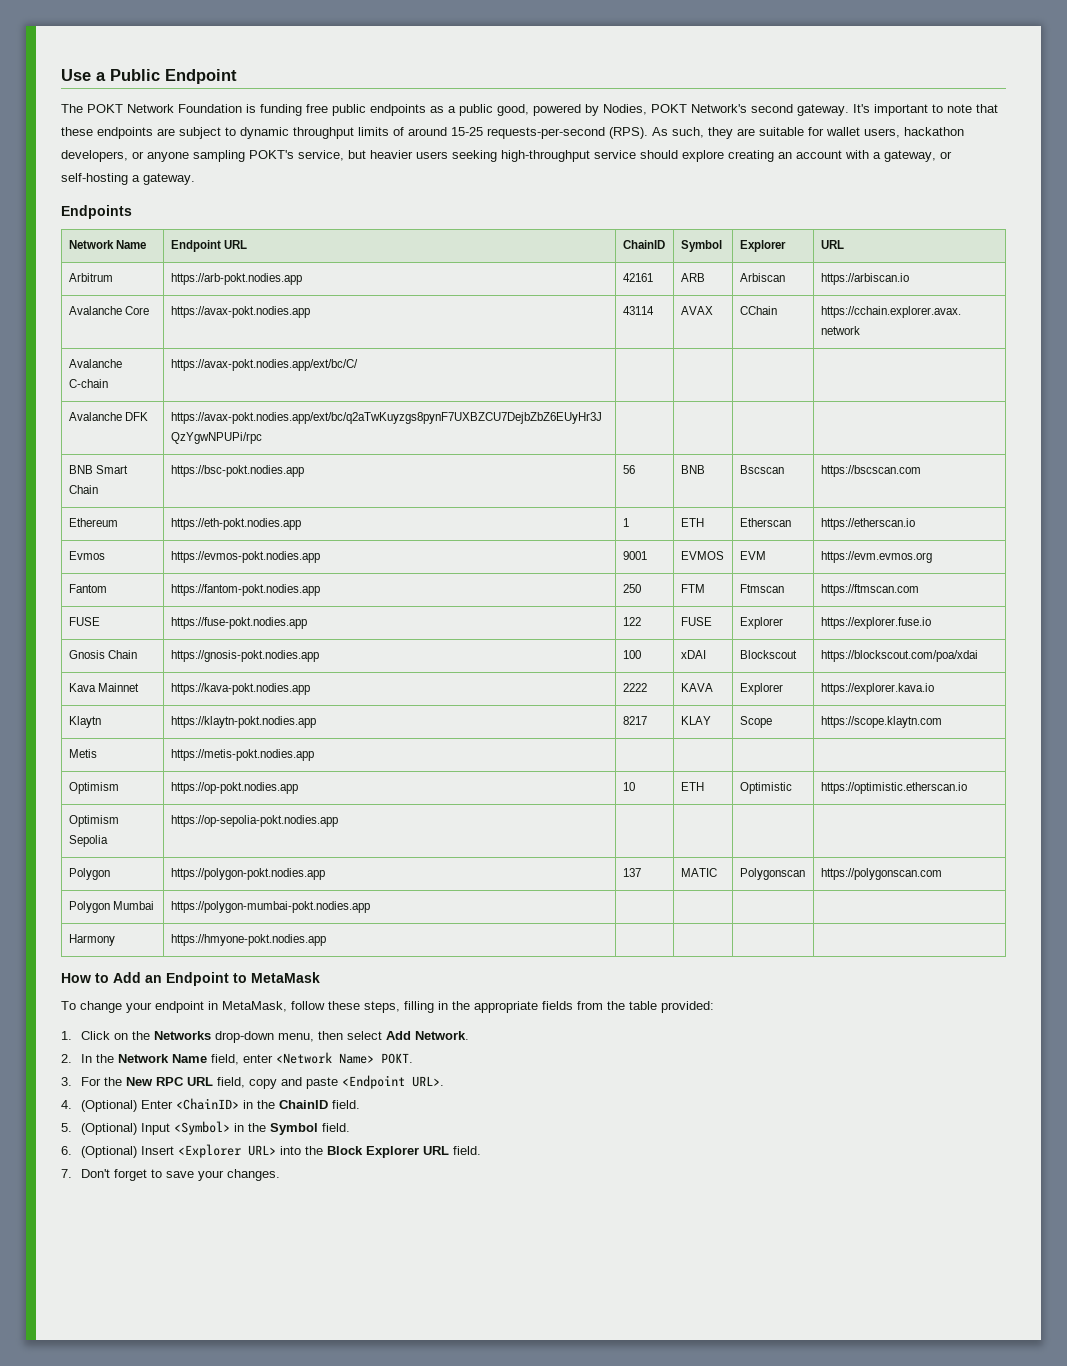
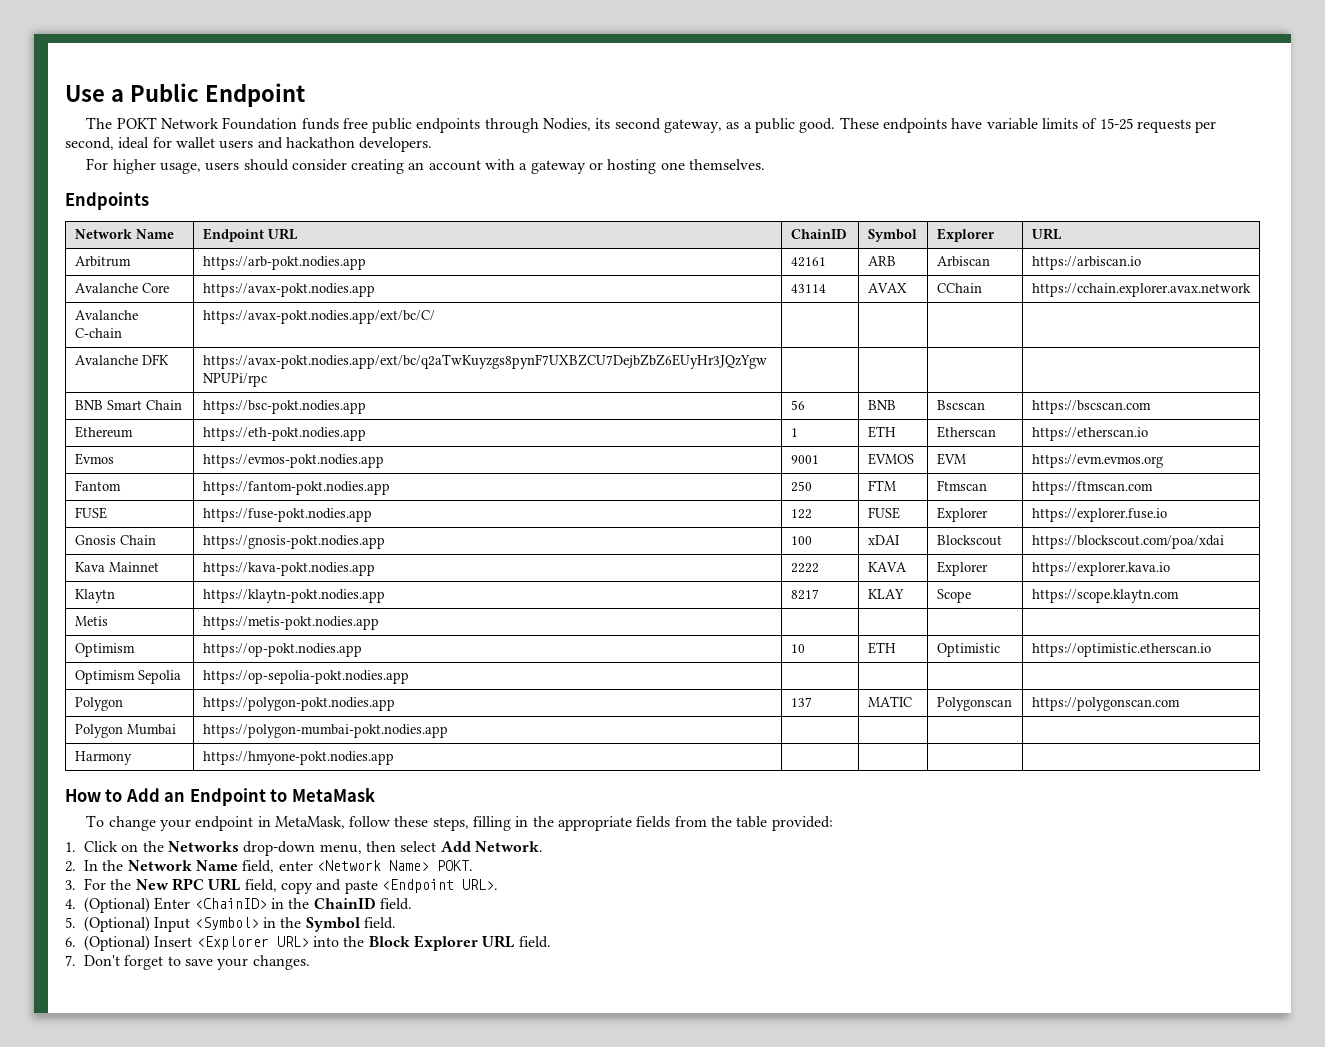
[246,104,302,116] is funding -> [301,118,339,130] funds
[430,104,998,116] [61,127,964,139] [61,150,724,162] as a public good, powered by Nodies, POKT Network's second gateway. It's important to note that these endpoints are subject to dynamic throughput limits of around 15-25 requests-per-second (RPS). As such, they are suitable for wallet users, hackathon developers, or anyone sampling POKT's service, but heavier users seeking high-throughput service should explore -> [484,117,1217,133] [65,137,433,152] [86,158,347,174] through Nodies, its second gateway, as a public good. These endpoints have variable limits of 15-25 requests per second, ideal for wallet users and hackathon developers. // For higher usage, users should consider
[884,150,952,162] [61,173,195,185] gateway, or self-hosting a gateway. -> [530,159,766,174] gateway or hosting one themselves.

